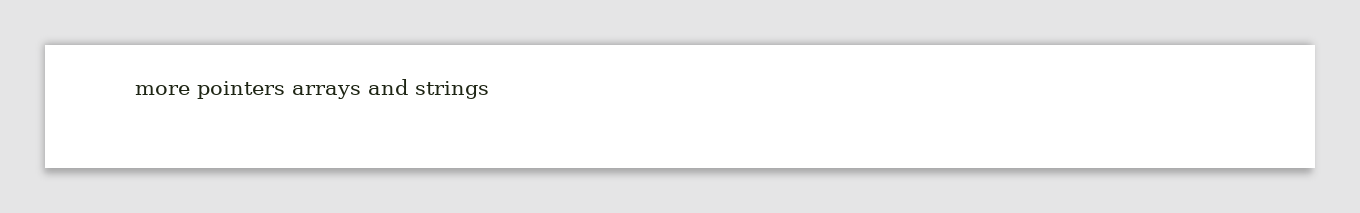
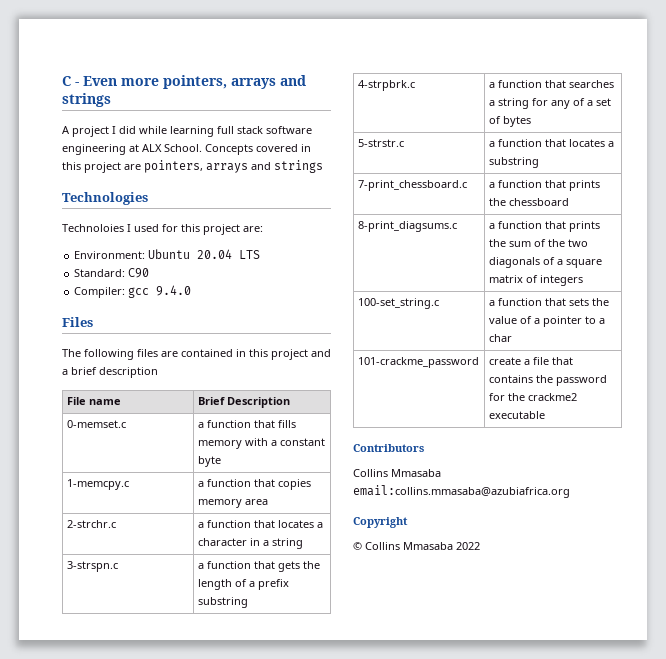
[135,79,489,99] more pointers arrays and strings -> [62,75,306,89] [62,93,111,107] [62,126,312,137] [62,144,311,155] [62,160,323,173] [62,192,148,205] [62,224,263,235] [74,249,261,259] [74,268,150,278] [74,285,192,298] [62,317,93,327] [62,349,331,360] [62,367,158,378] [66,397,121,405] [197,397,290,408] [66,420,126,428] [197,420,296,428] [197,438,325,449] [197,456,221,467] [66,479,129,490] [197,479,311,490] [197,499,268,508] [66,520,116,528] [197,520,323,528] [197,538,303,549] [66,561,118,572] [197,561,320,572] [197,579,289,590] [197,597,248,608] [357,80,415,91] [488,80,614,88] [488,98,611,109] [488,116,531,127] [357,139,404,147] [488,139,614,147] [488,157,539,168] [357,180,467,191] [488,180,600,191] [488,198,569,206] [357,221,457,232] [488,221,600,232] [488,239,588,247] [488,257,602,268] [488,275,583,286] [357,298,439,309] [488,298,609,306] [488,316,605,327] [488,334,512,342] [357,357,479,368] [488,357,573,365] [488,375,607,386] [488,393,577,401] [488,411,545,419] [353,444,424,452] [353,469,441,477] [353,485,570,498] [353,517,408,528] [353,542,480,550] C - Even more pointers, arrays and strings // A project I did while learning full stack software engineering at ALX School. Concepts covered in this project are pointers, arrays and strings // Technologies // Technoloies I used for this project are: // Environment: Ubuntu 20.04 LTS // Standard: C90 // Compiler: gcc 9.4.0 // Files // The following files are contained in this project and a brief description // File name | Brief Description // 0-memset.c | a function that fills memory with a constant byte // 1-memcpy.c | a function that copies memory area // 2-strchr.c | a function that locates a character in a string // 3-strspn.c | a function that gets the length of a prefix substring // 4-strpbrk.c | a function that searches a string for any of a set of bytes // 5-strstr.c | a function that locates a substring // 7-print_chessboard.c | a function that prints the chessboard // 8-print_diagsums.c | a function that prints the sum of the two diagonals of a square matrix of integers // 100-set_string.c | a function that sets the value of a pointer to a char // 101-crackme_password | create a file that contains the password for the crackme2 executable // Contributors // Collins Mmasaba email:collins.mmasaba@azubiafrica.org // Copyright // © Collins Mmasaba 2022

